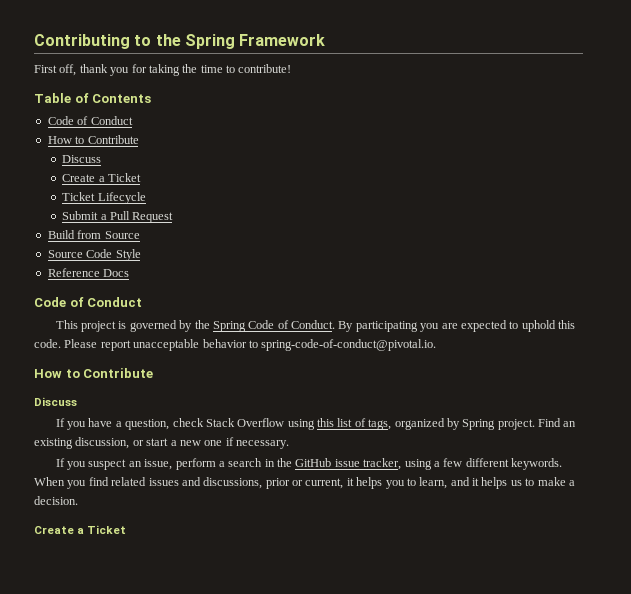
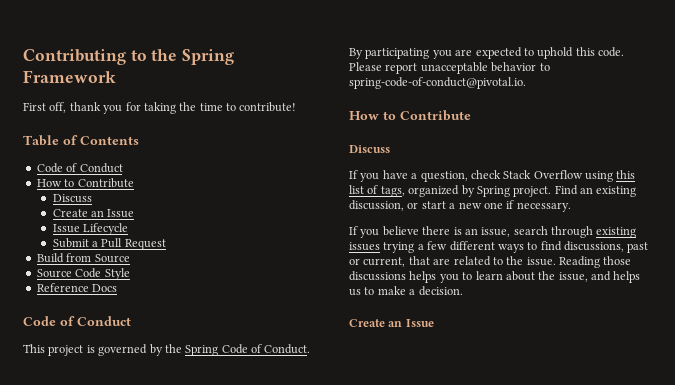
[98,173,142,182] [62,192,96,201] a Ticket // Ticket -> [90,209,135,218] [52,224,80,233] an Issue // Issue
[88,458,563,470] [34,477,479,489] suspect an issue, perform a search in the GitHub issue tracker, using a few different keywords. When you find related issues and discussions, prior or current, it helps you to learn, and it -> [382,226,637,238] [349,241,649,253] [349,256,632,268] [349,271,611,283] believe there is an issue, search through existing issues trying a few different ways to find discussions, past or current, that are related to the issue. Reading those discussions helps you to learn about the issue, and
[77,525,127,534] a Ticket -> [388,319,434,327] an Issue

